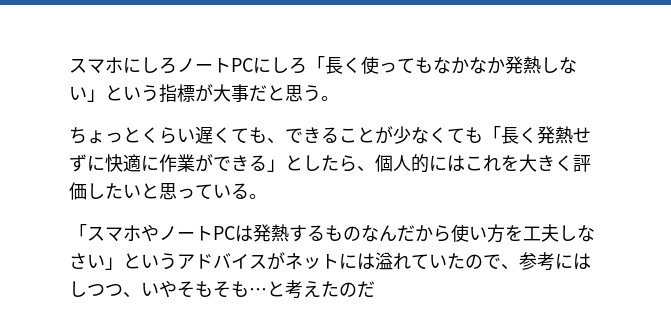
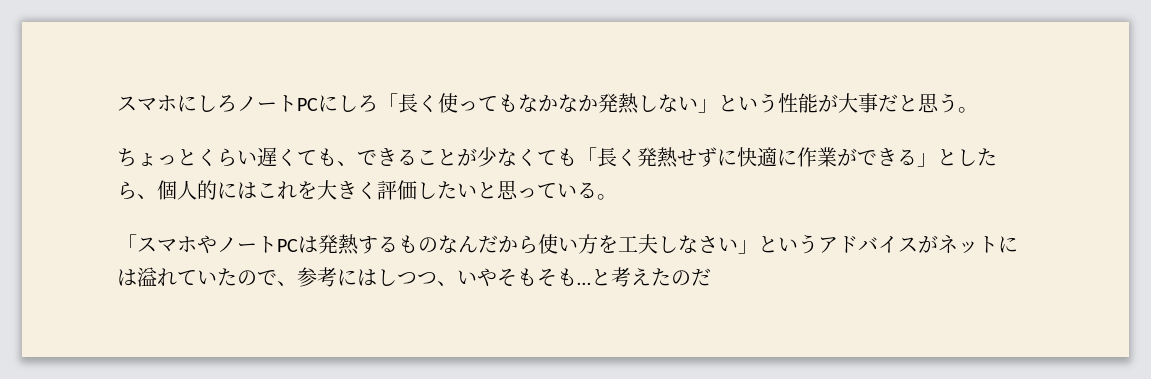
[159,84,195,103] 指標 -> [778,93,818,113] 性能

